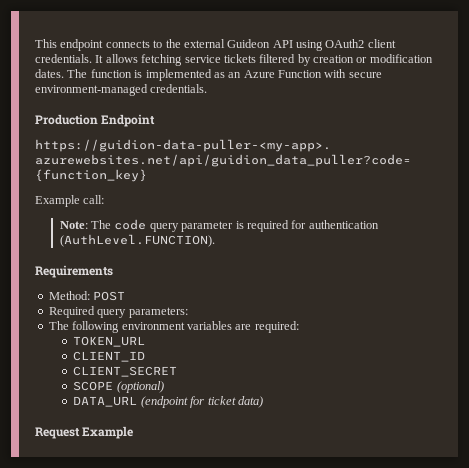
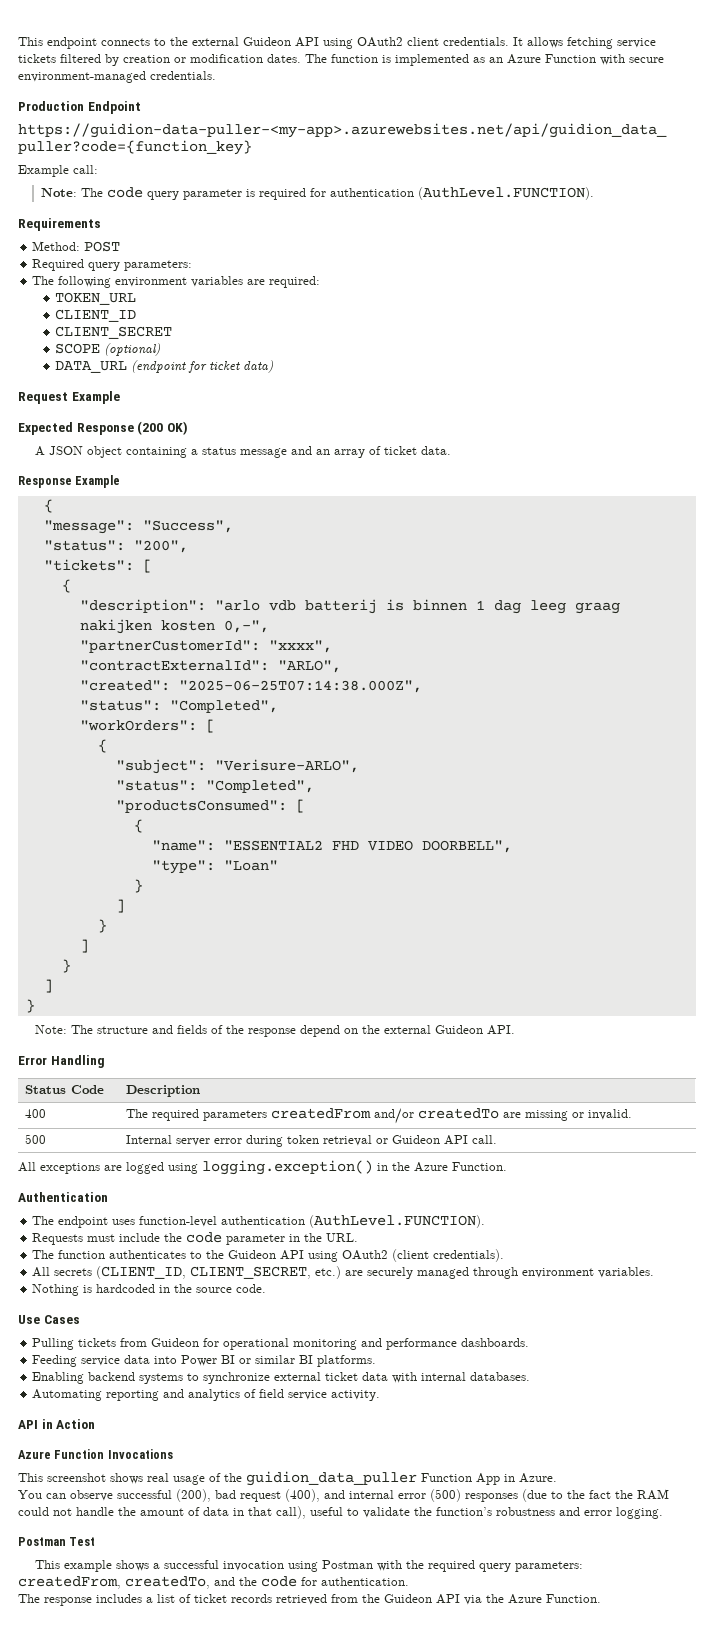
(134, 432) none -> [18,421,188,435] [35,446,452,458] [18,475,121,488] [43,499,53,513] [43,520,233,534] [43,540,188,553] [43,559,152,573] [61,579,71,593] [79,599,620,614] [79,619,269,634] [79,640,332,653] [79,660,341,673] [79,680,422,693] [79,700,278,713] [79,719,215,733] [97,739,107,753] [115,759,359,774] [115,780,314,793] [115,799,305,813] [133,819,143,833] [151,840,512,853] [151,860,278,874] [133,879,143,893] [115,899,125,913] [97,919,107,933] [79,939,89,953] [61,959,71,973] [43,979,53,993] [25,999,35,1013] [35,1025,516,1037] [18,1055,105,1068] [24,1085,104,1094] [125,1085,200,1097] [24,1109,46,1118] [125,1108,632,1124] [24,1134,46,1144] [125,1135,497,1147] [18,1160,507,1175] [18,1192,108,1202] [32,1215,486,1228] [32,1232,359,1245] [32,1249,505,1262] [32,1266,655,1279] [32,1284,267,1296] [18,1315,80,1324] [32,1338,530,1350] [32,1355,377,1367] [32,1372,531,1384] [32,1389,381,1401] [18,1419,96,1429] [18,1449,173,1459] [18,1471,557,1486] [18,1489,669,1502] [18,1506,663,1519] [18,1537,96,1546] [35,1560,584,1572] [18,1576,409,1589] [18,1594,601,1606] // Expected Response (200 OK) // A JSON object containing a status message and an array of ticket data. // Response Example // { // "message": "Success", // "status": "200", // "tickets": [ // { // "description": "arlo vdb batterij is binnen 1 dag leeg graag nakijken kosten 0,-", // "partnerCustomerId": "xxxx", // "contractExternalId": "ARLO", // "created": "2025-06-25T07:14:38.000Z", // "status": "Completed", // "workOrders": [ // { // "subject": "Verisure-ARLO", // "status": "Completed", // "productsConsumed": [ // { // "name": "ESSENTIAL2 FHD VIDEO DOORBELL", // "type": "Loan" // } // ] // } // ] // } // ] // } // Note: The structure and fields of the response depend on the external Guideon API. // Error Handling // Status Code | Description // 400 | The required parameters createdFrom and/or createdTo are missing or invalid. // 500 | Internal server error during token retrieval or Guideon API call. // All exceptions are logged using logging.exception() in the Azure Function. // Authentication // The endpoint uses function-level authentication (AuthLevel.FUNCTION). // Requests must include the code parameter in the URL. // The function authenticates to the Guideon API using OAuth2 (client credentials). // All secrets (CLIENT_ID, CLIENT_SECRET, etc.) are securely managed through environment variables. // Nothing is hardcoded in the source code. // Use Cases // Pulling tickets from Guideon for operational monitoring and performance dashboards. // Feeding service data into Power BI or similar BI platforms. // Enabling backend systems to synchronize external ticket data with internal databases. // Automating reporting and analytics of field service activity. // API in Action // Azure Function Invocations // This screenshot shows real usage of the guidion_data_puller Function App in Azure. // You can observe successful (200), bad request (400), and internal error (500) responses (due to the fact the RAM could not handle the amount of data in that call), useful to validate the function’s robustness and error logging. // Postman Test // This example shows a successful invocation using Postman with the required query parameters: // createdFrom, createdTo, and the code for authentication. // The response includes a list of ticket records retrieved from the Guideon API via the Azure Function.

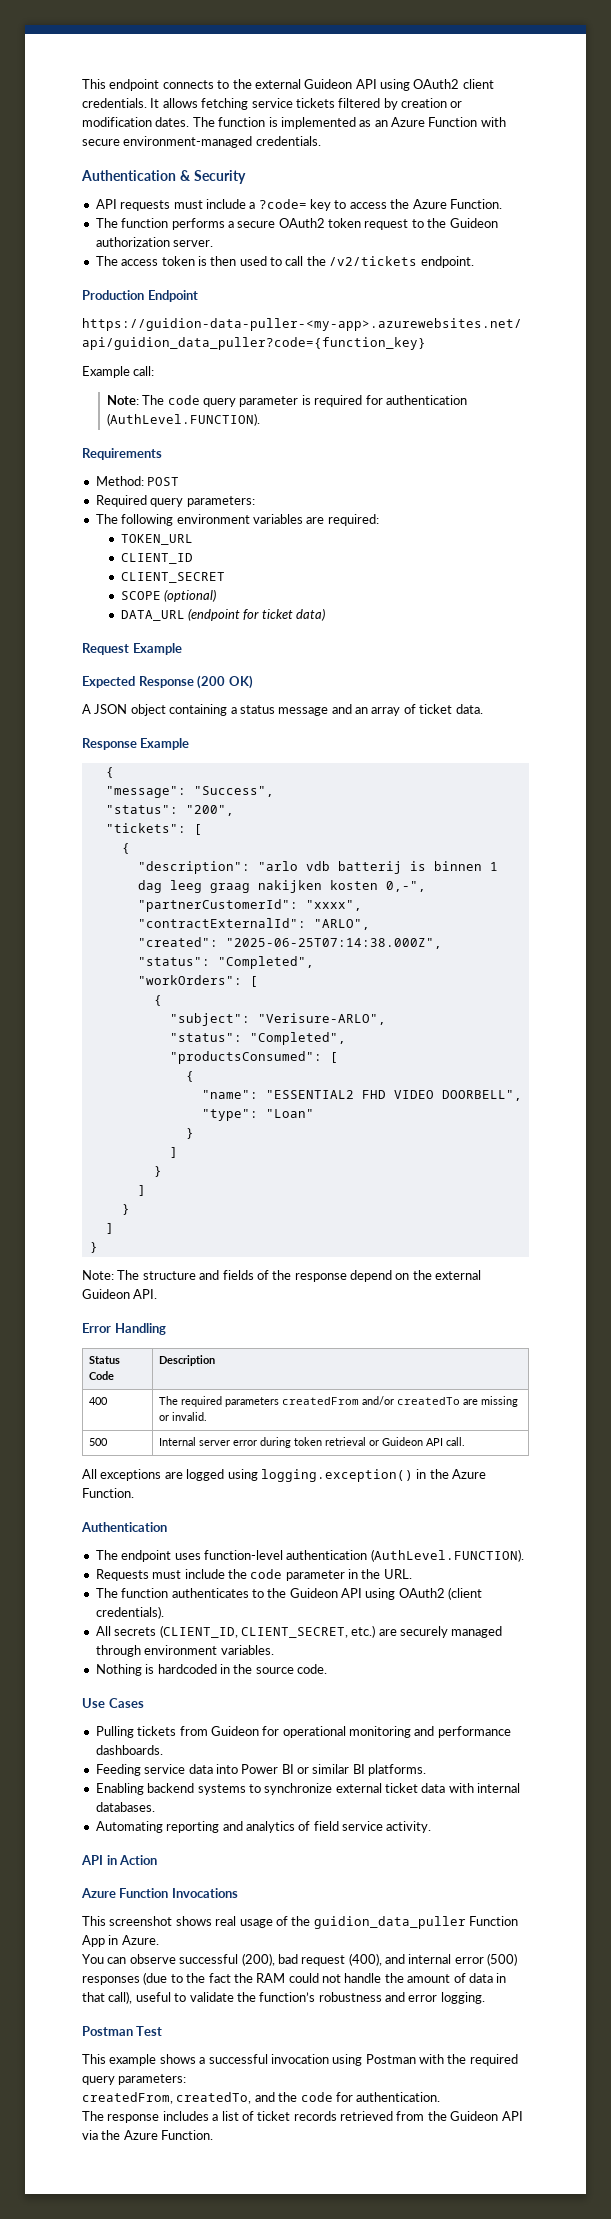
(216, 75) none -> [81,170,246,184] [95,199,502,211] [95,218,498,230] [95,237,214,247] [95,256,474,268] // Authentication & Security // API requests must include a ?code= key to access the Azure Function. // The function performs a secure OAuth2 token request to the Guideon authorization server. // The access token is then used to call the /v2/tickets endpoint.

